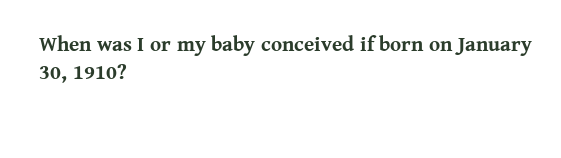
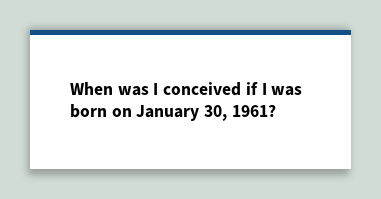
[150,35,377,56] or my baby conceived if -> [163,82,303,96] conceived if I was
[72,64,127,79] 1910? -> [231,104,276,117] 1961?

